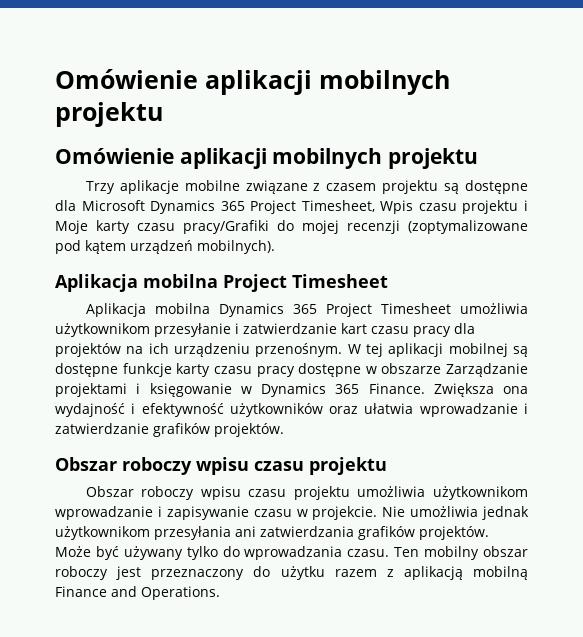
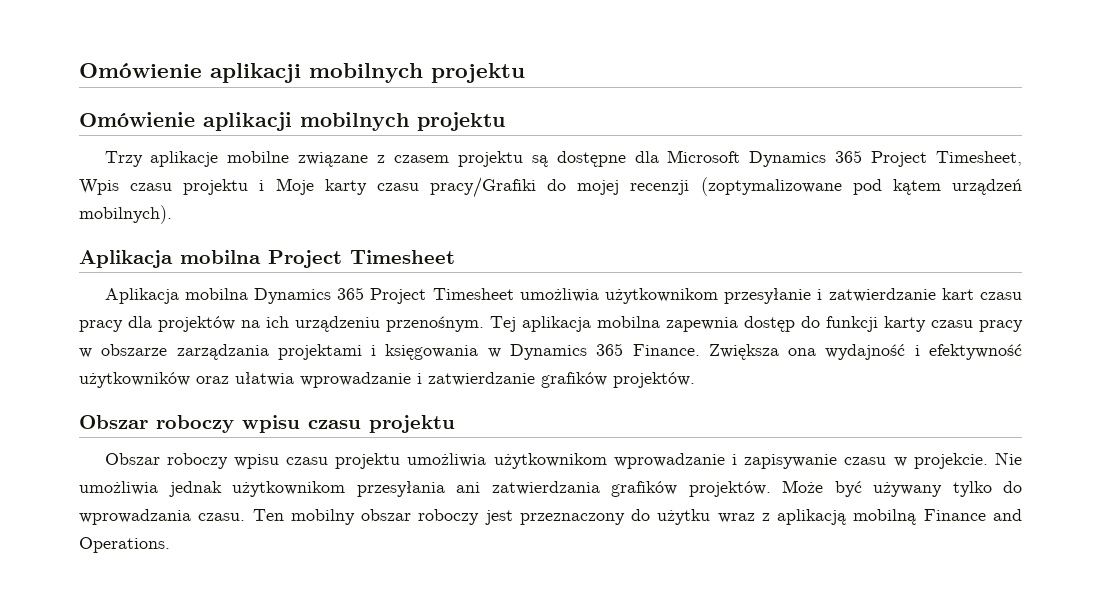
[347,343,528,357] [55,363,172,377] W tej aplikacji mobilnej są dostępne funkcje -> [490,316,878,332] Tej aplikacja mobilna zapewnia dostęp do funkcji
[298,363,362,377] dostępne -> (1023, 326) none
[446,363,528,377] Zarządzanie -> [176,344,269,360] zarządzania
[149,383,232,397] księgowanie -> [385,344,479,360] księgowania
[334,569,377,577] razem -> [717,513,755,523] wraz

